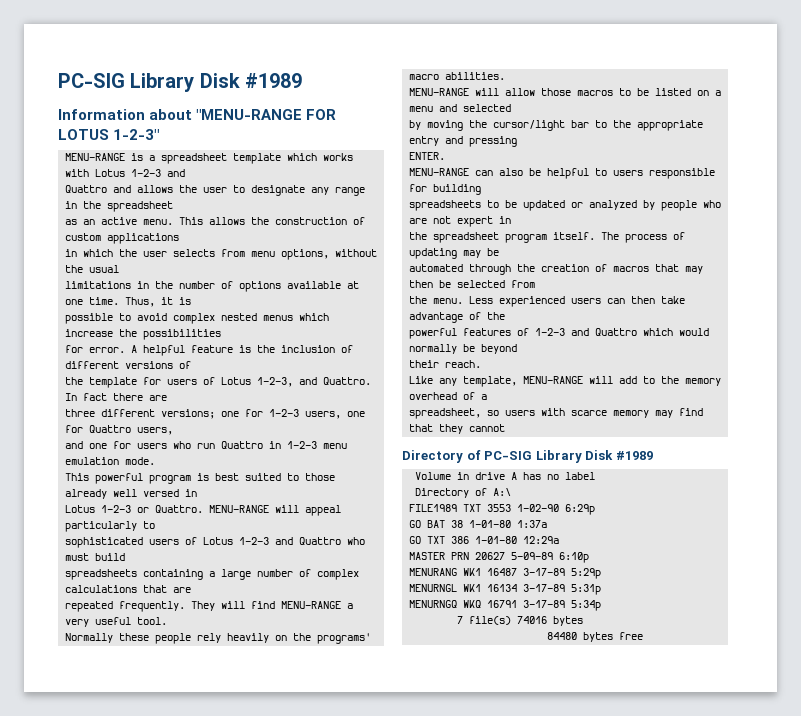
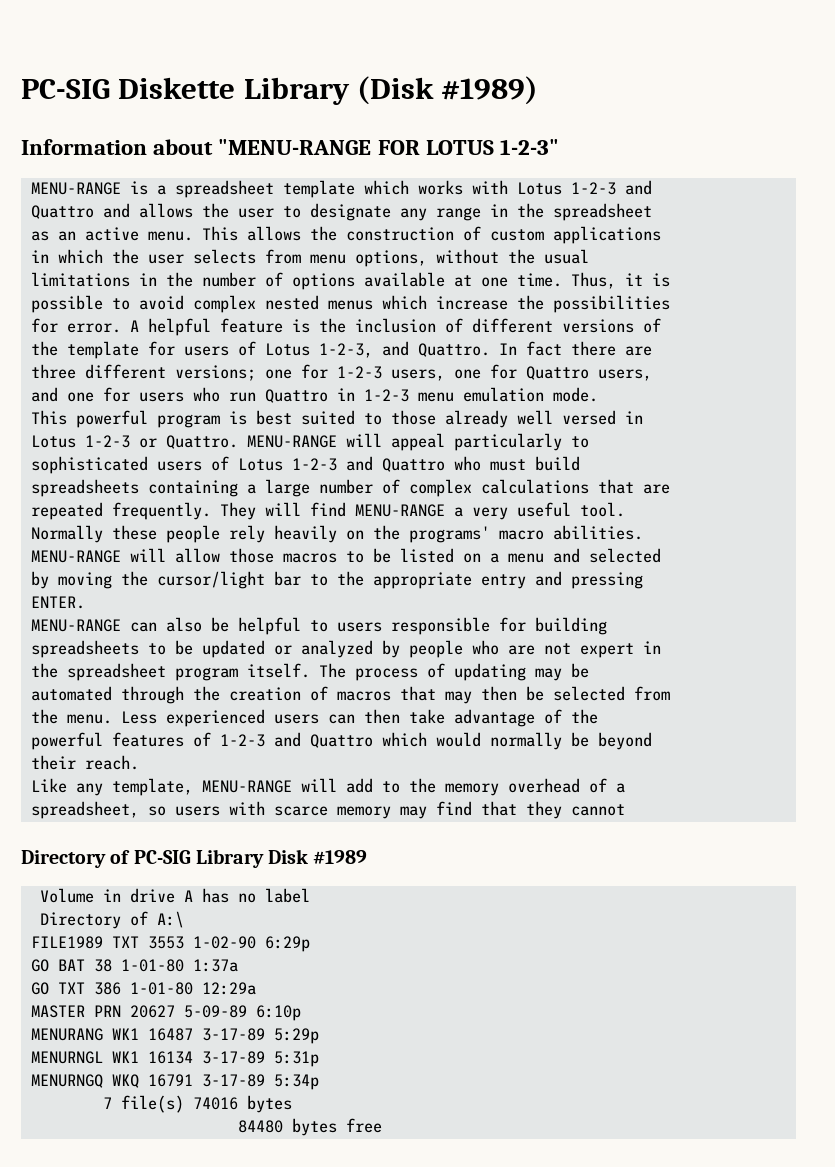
[58,73,303,92] PC-SIG Library Disk #1989 -> [21,76,539,105] PC-SIG Diskette Library (Disk #1989)

